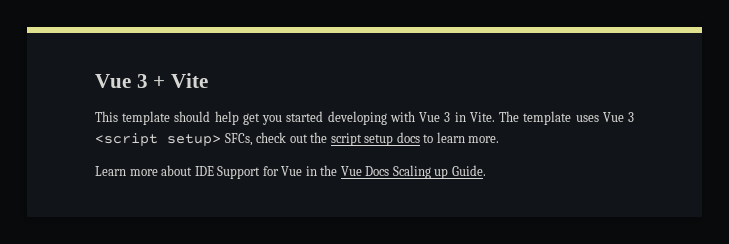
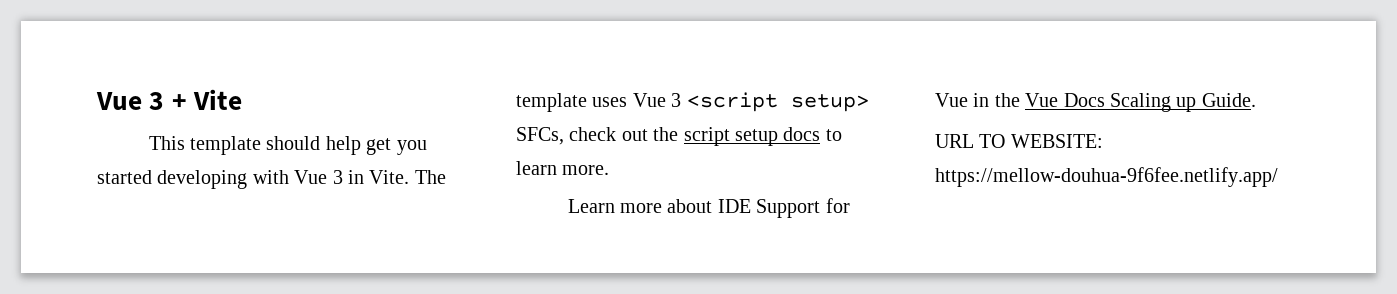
(486, 170) none -> [935,134,1103,148] [935,167,1278,187] // URL TO WEBSITE: https://mellow-douhua-9f6fee.netlify.app/

